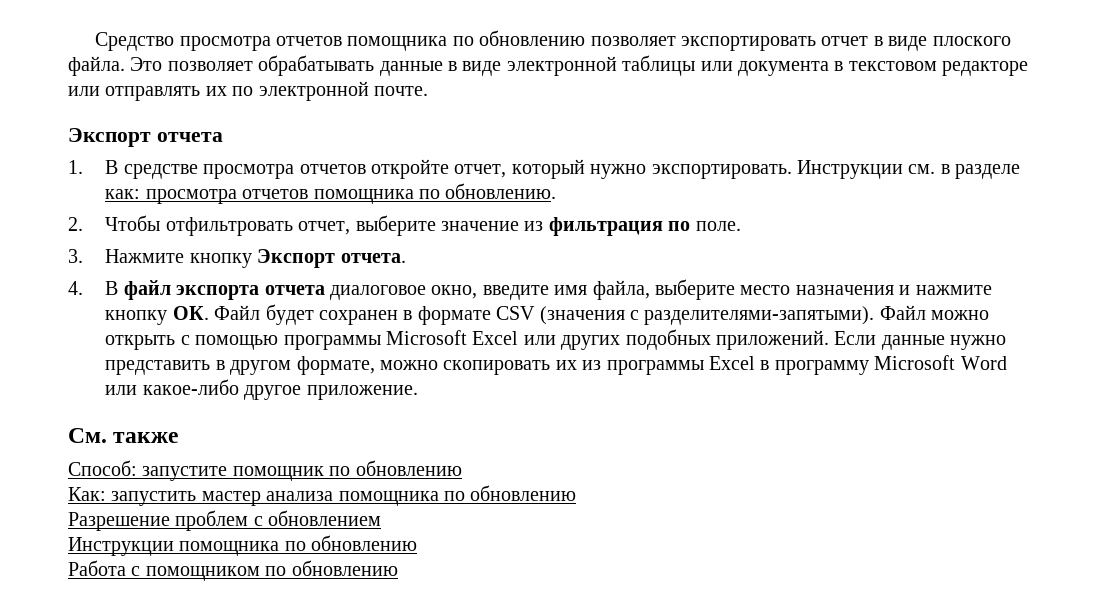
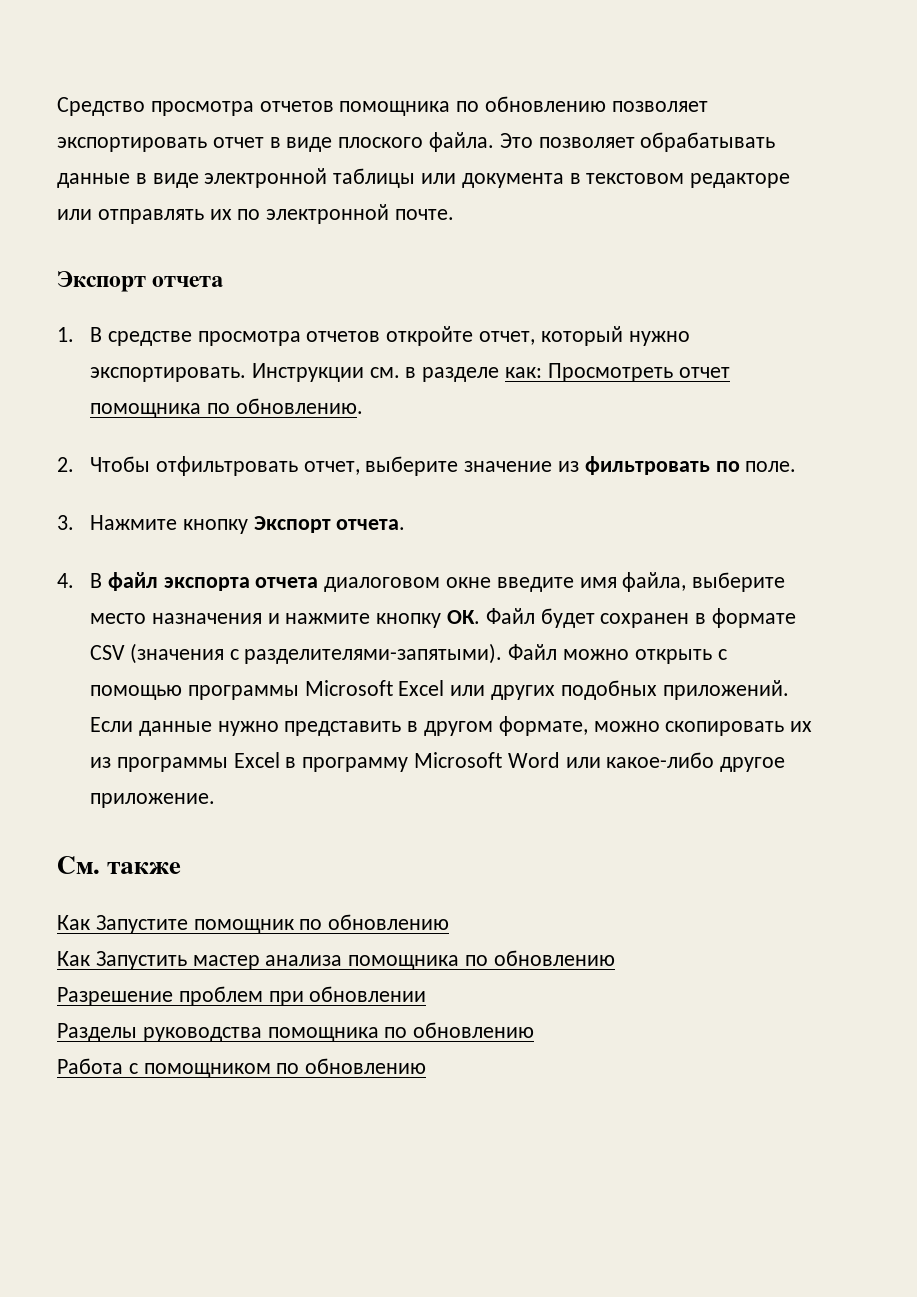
[145,189,309,204] просмотра отчетов -> [547,363,730,382] Просмотреть отчет
[548,217,663,236] фильтрация -> [584,456,710,475] фильтровать
[329,285,478,300] диалоговое окно, -> [324,577,492,592] диалоговом окне
[68,460,228,481] Способ: запустите -> [57,915,188,934] Как Запустите
[68,487,197,506] Как: запустить -> [57,951,187,970] Как Запустить
[253,510,382,526] [68,537,174,556] с обновлением // Инструкции -> [268,986,427,1006] [57,1023,262,1042] при обновлении // Разделы руководства

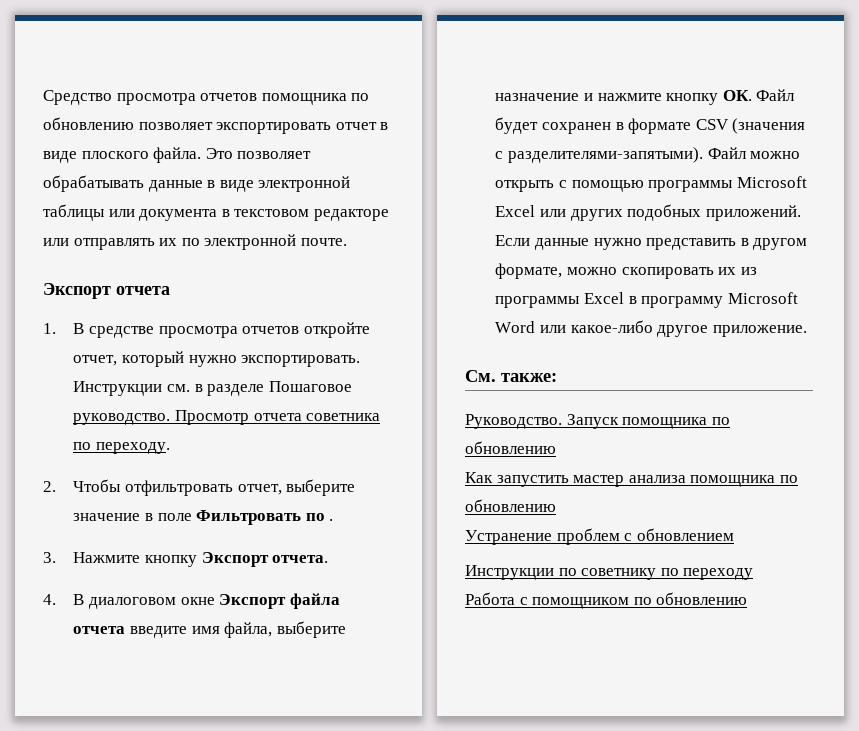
[505,363,730,382] [89,398,363,418] как: Просмотреть отчет помощника по обновлению. -> [268,381,352,392] [73,410,381,425] [73,442,170,454] Пошаговое руководство. Просмотр отчета советника по переходу.
[558,456,797,475] из фильтровать по поле. -> [144,510,334,525] в поле Фильтровать по .
[107,572,492,592] файл экспорта отчета диалоговом окне -> [88,593,340,609] [73,626,126,634] диалоговом окне Экспорт файла отчета
[89,613,262,624] место назначения -> [495,93,580,101] назначение
[107,862,182,874] [57,915,294,934] также // Как Запустите помощник -> [501,373,557,382] [465,414,708,429] также: // Руководство. Запуск помощника
[95,951,187,970] Запустить -> [496,475,569,487] запустить
[57,986,427,1006] [57,1022,535,1042] Разрешение проблем при обновлении // Разделы руководства помощника по обновлению -> [465,528,734,545] [465,565,754,580] Устранение проблем с обновлением // Инструкции по советнику по переходу

